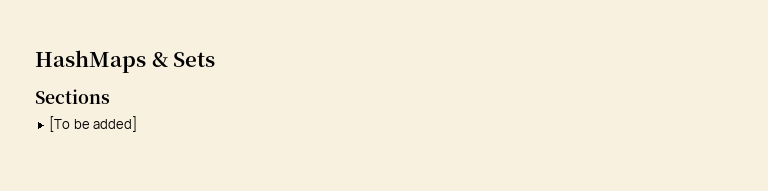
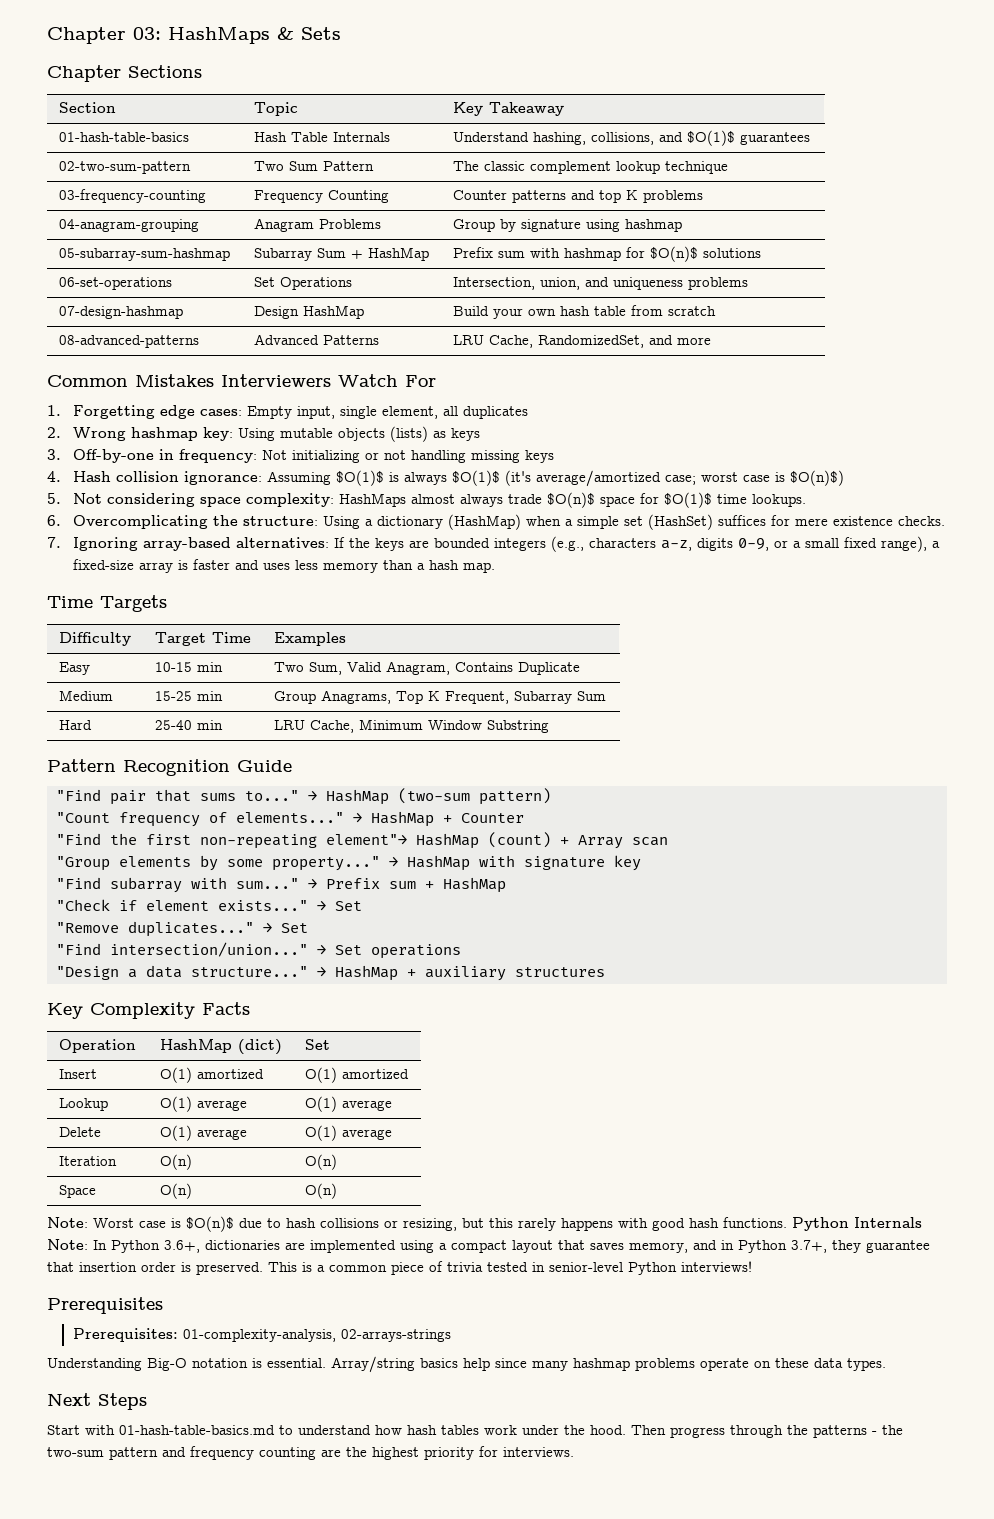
(35, 61) none -> [47,27,161,44] Chapter 03:
(216, 59) none -> [47,65,121,82] Chapter
[49,116,138,132] // [To be added] -> [58,102,116,113] [253,102,298,116] [452,102,564,116] [58,132,189,142] [253,132,390,142] [452,130,810,146] [58,161,191,174] [253,161,374,171] [452,161,728,174] [58,189,206,203] [253,190,389,203] [452,190,703,203] [58,219,199,232] [253,218,381,232] [452,219,682,232] [58,248,230,261] [253,247,429,261] [452,246,761,262] [58,277,172,290] [253,277,352,290] [452,277,748,290] [58,306,183,319] [253,305,364,319] [452,305,716,319] [58,335,199,348] [253,334,379,345] [452,335,711,348] [47,374,436,387] [47,405,528,419] [47,426,480,442] [47,449,554,463] [47,470,844,487] [47,492,806,508] [47,514,945,530] [47,536,940,552] [72,559,495,573] [47,595,167,612] [58,632,131,646] [154,632,251,646] [273,632,346,646] [58,662,90,675] [154,662,223,672] [273,661,580,675] [58,690,113,701] [154,691,223,701] [273,690,606,704] [58,720,92,730] [154,720,223,730] [273,719,549,733] [47,759,292,776] [56,788,551,805] [56,811,524,827] [56,832,668,849] [56,855,641,871] [56,877,506,893] [56,899,362,911] [56,921,308,937] [56,942,461,959] [56,965,605,981] [47,1002,250,1019] [58,1039,136,1053] [159,1039,282,1055] [304,1039,330,1050] [58,1069,97,1079] [159,1067,264,1083] [304,1067,409,1083] [58,1098,108,1111] [159,1096,247,1112] [304,1096,392,1112] [58,1127,101,1137] [159,1125,247,1141] [304,1125,392,1141] [58,1156,117,1166] [159,1154,192,1170] [304,1154,337,1170] [58,1185,96,1198] [159,1183,192,1199] [304,1183,337,1199] [47,1216,922,1232] [47,1239,930,1253] [47,1261,752,1275] [47,1297,163,1314] [72,1328,451,1342] [47,1356,886,1373] [47,1393,147,1410] [47,1425,903,1438] [47,1446,574,1460] // Section | Topic | Key Takeaway // 01-hash-table-basics | Hash Table Internals | Understand hashing, collisions, and $O(1)$ guarantees // 02-two-sum-pattern | Two Sum Pattern | The classic complement lookup technique // 03-frequency-counting | Frequency Counting | Counter patterns and top K problems // 04-anagram-grouping | Anagram Problems | Group by signature using hashmap // 05-subarray-sum-hashmap | Subarray Sum + HashMap | Prefix sum with hashmap for $O(n)$ solutions // 06-set-operations | Set Operations | Intersection, union, and uniqueness problems // 07-design-hashmap | Design HashMap | Build your own hash table from scratch // 08-advanced-patterns | Advanced Patterns | LRU Cache, RandomizedSet, and more // Common Mistakes Interviewers Watch For // 1. Forgetting edge cases: Empty input, single element, all duplicates // 2. Wrong hashmap key: Using mutable objects (lists) as keys // 3. Off-by-one in frequency: Not initializing or not handling missing keys // 4. Hash collision ignorance: Assuming $O(1)$ is always $O(1)$ (it's average/amortized case; worst case is $O(n)$) // 5. Not considering space complexity: HashMaps almost always trade $O(n)$ space for $O(1)$ time lookups. // 6. Overcomplicating the structure: Using a dictionary (HashMap) when a simple set (HashSet) suffices for mere existence checks. // 7. Ignoring array-based alternatives: If the keys are bounded integers (e.g., characters a-z, digits 0-9, or a small fixed range), a fixed-size array is faster and uses less memory than a hash map. // Time Targets // Difficulty | Target Time | Examples // Easy | 10-15 min | Two Sum, Valid Anagram, Contains Duplicate // Medium | 15-25 min | Group Anagrams, Top K Frequent, Subarray Sum // Hard | 25-40 min | LRU Cache, Minimum Window Substring // Pattern Recognition Guide // "Find pair that sums to..." → HashMap (two-sum pattern) // "Count frequency of elements..." → HashMap + Counter // "Find the first non-repeating element"→ HashMap (count) + Array scan // "Group elements by some property..." → HashMap with signature key // "Find subarray with sum..." → Prefix sum + HashMap // "Check if element exists..." → Set // "Remove duplicates..." → Set // "Find intersection/union..." → Set operations // "Design a data structure..." → HashMap + auxiliary structures // Key Complexity Facts // Operation | HashMap (dict) | Set // Insert | O(1) amortized | O(1) amortized // Lookup | O(1) average | O(1) average // Delete | O(1) average | O(1) average // Iteration | O(n) | O(n) // Space | O(n) | O(n) // Note: Worst case is $O(n)$ due to hash collisions or resizing, but this rarely happens with good hash functions. Python Internals Note: In Python 3.6+, dictionaries are implemented using a compact layout that saves memory, and in Python 3.7+, they guarantee that insertion order is preserved. This is a common piece of trivia tested in senior-level Python interviews! // Prerequisites // Prerequisites: 01-complexity-analysis, 02-arrays-strings // Understanding Big-O notation is essential. Array/string basics help since many hashmap problems operate on these data types. // Next Steps // Start with 01-hash-table-basics.md to understand how hash tables work under the hood. Then progress through the patterns - the two-sum pattern and frequency counting are the highest priority for interviews.

